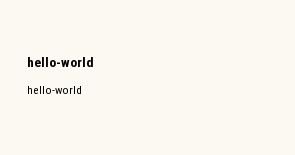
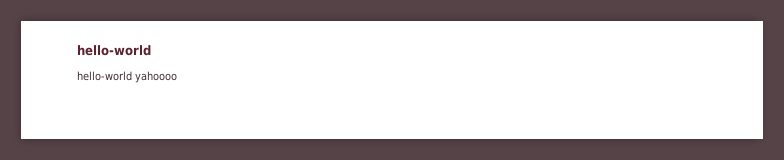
(82, 90) none -> [135,71,177,83] yahoooo

